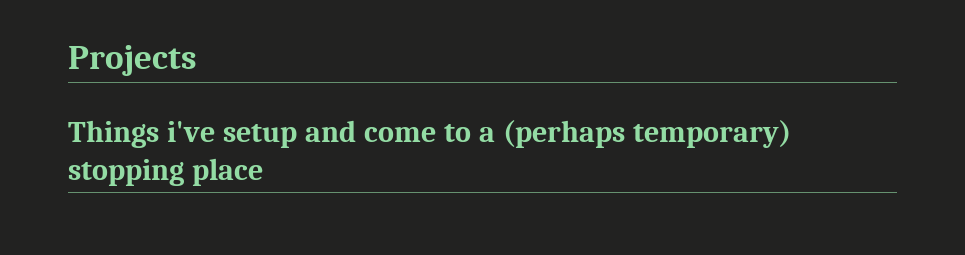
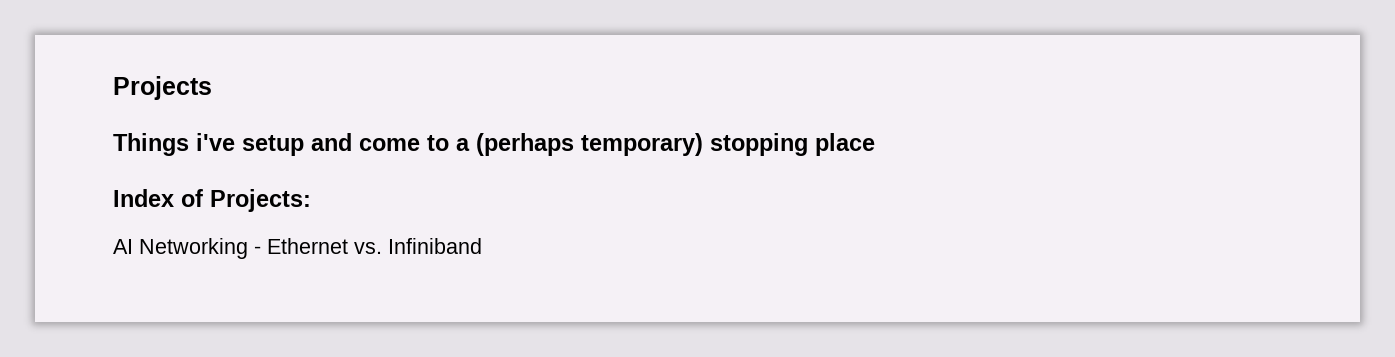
(263, 172) none -> [113,189,311,212] [113,238,482,259] // Index of Projects: // AI Networking - Ethernet vs. Infiniband

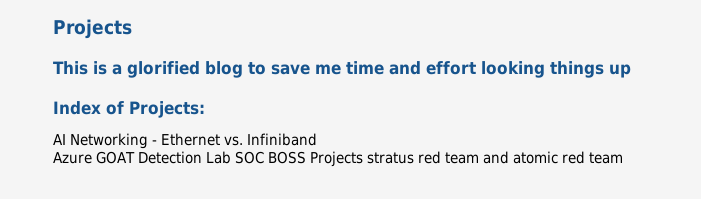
[113,133,875,156] Things i've setup and come to a (perhaps temporary) stopping place -> [53,61,631,78] This is a glorified blog to save me time and effort looking things up
(482, 246) none -> [53,151,623,167] // Azure GOAT Detection Lab SOC BOSS Projects stratus red team and atomic red team

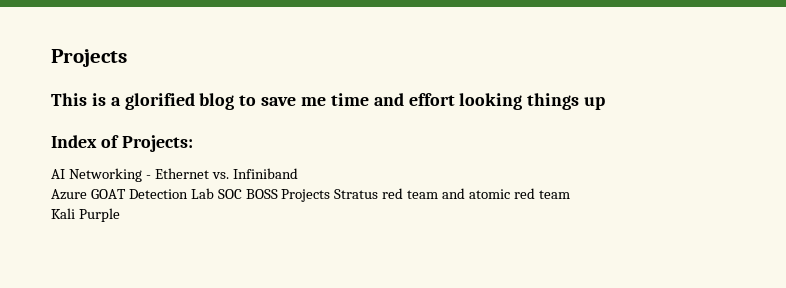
[366,152,414,164] stratus -> [334,189,379,199] Stratus
(623, 158) none -> [51,208,120,222] // Kali Purple

